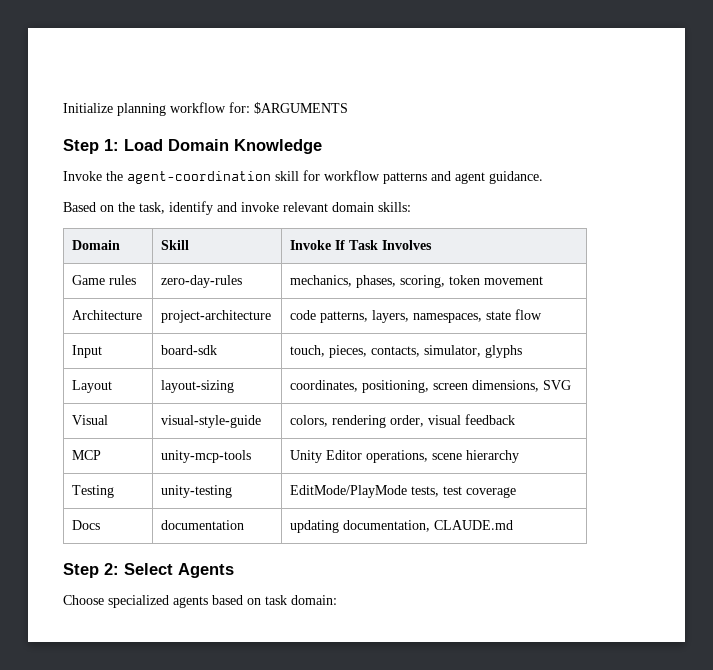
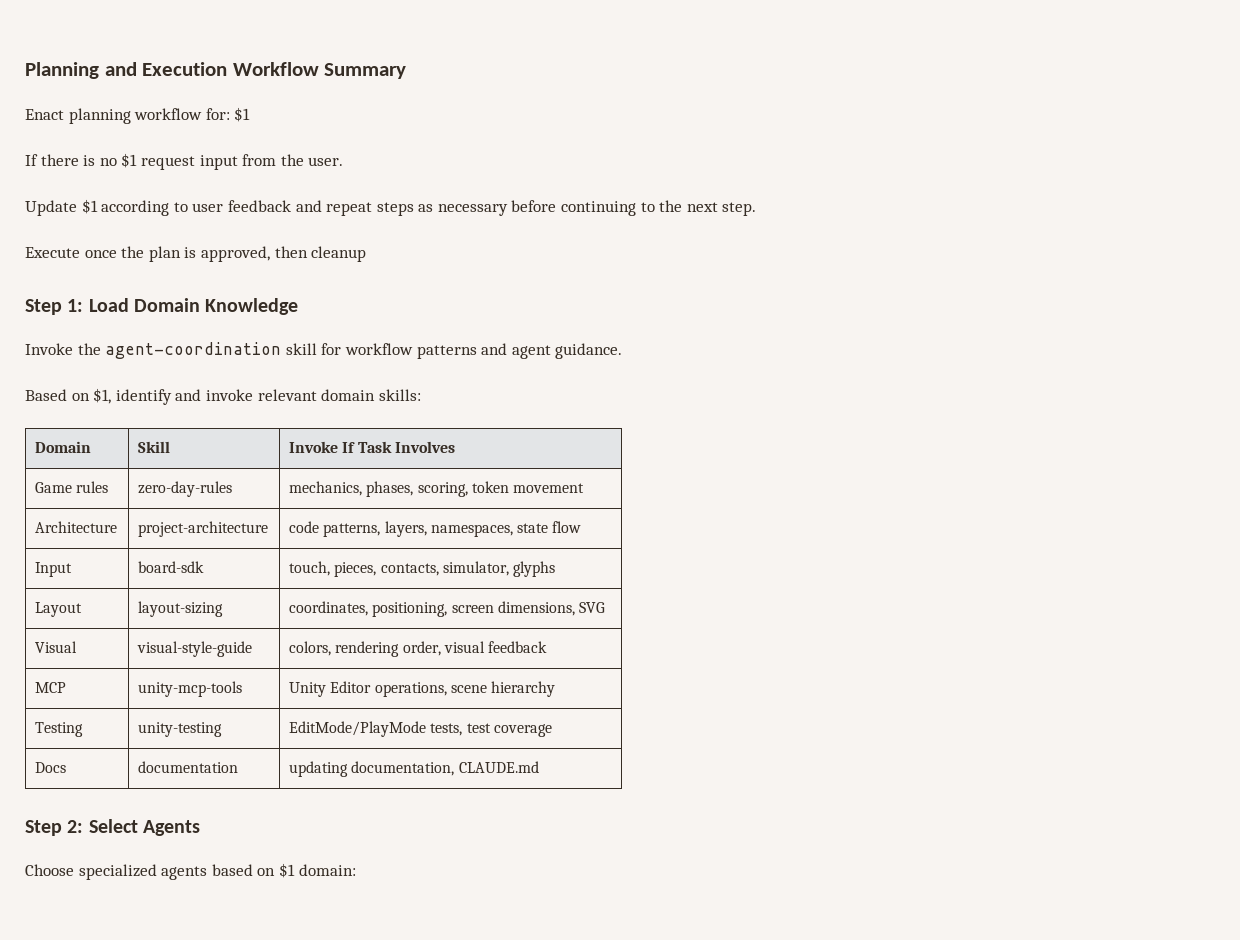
[63,102,348,116] Initialize planning workflow for: $ARGUMENTS -> [25,62,407,79] [25,107,251,124] [25,153,344,170] [25,199,757,216] [25,246,367,262] Planning and Execution Workflow Summary // Enact planning workflow for: $1 // If there is no $1 request input from the user. // Update $1 according to user feedback and repeat steps as necessary before continuing to the next step. // Execute once the plan is approved, then cleanup
[118,202,165,214] the task, -> [93,388,112,404] $1,
[265,595,287,605] task -> [278,863,295,878] $1

